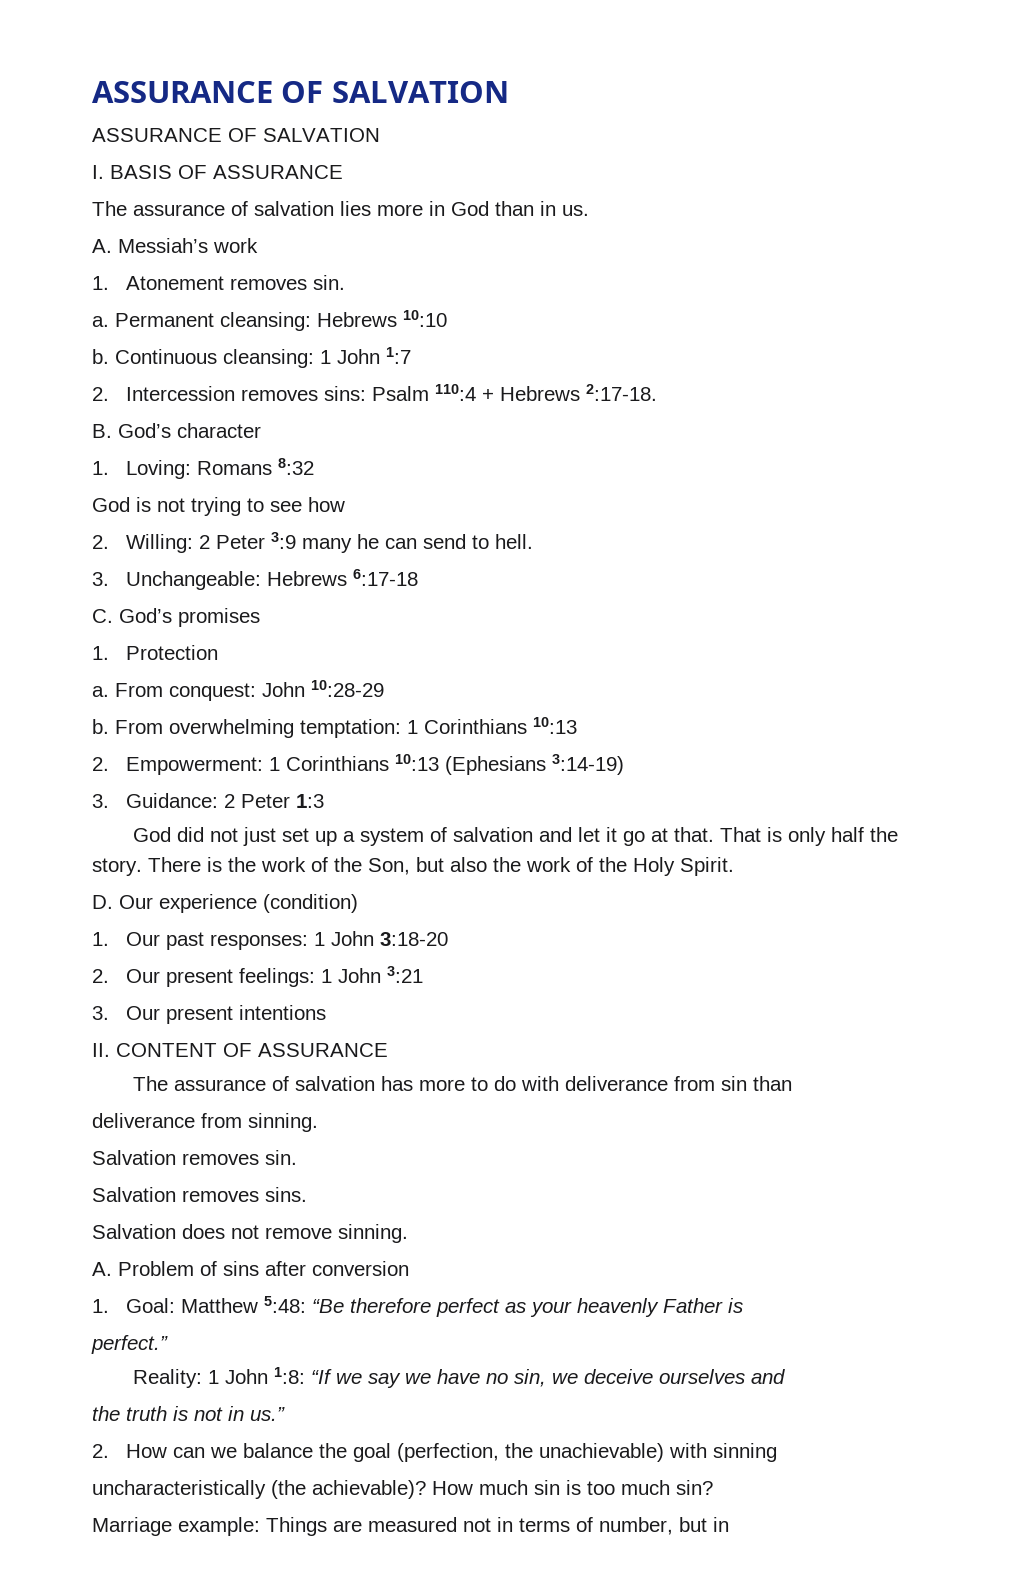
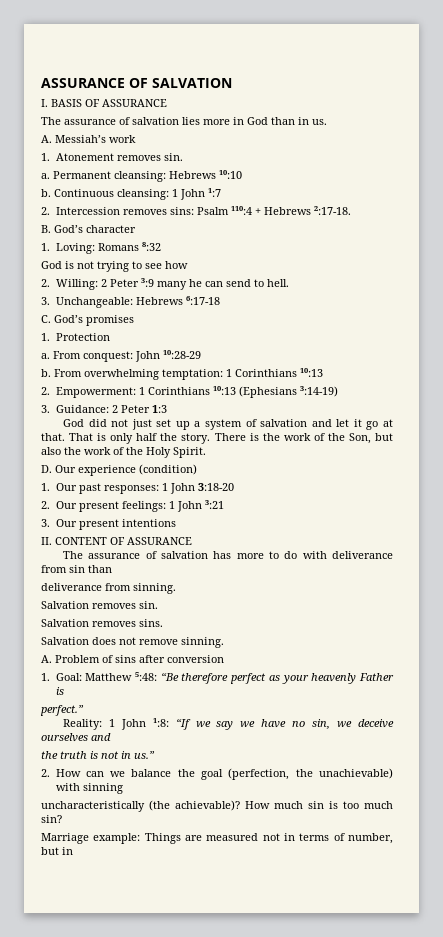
[92,81,509,103] [92,128,380,142] ASSURANCE OF SALVATION // ASSURANCE OF SALVATION -> [41,78,232,88] ASSURANCE OF SALVATION

